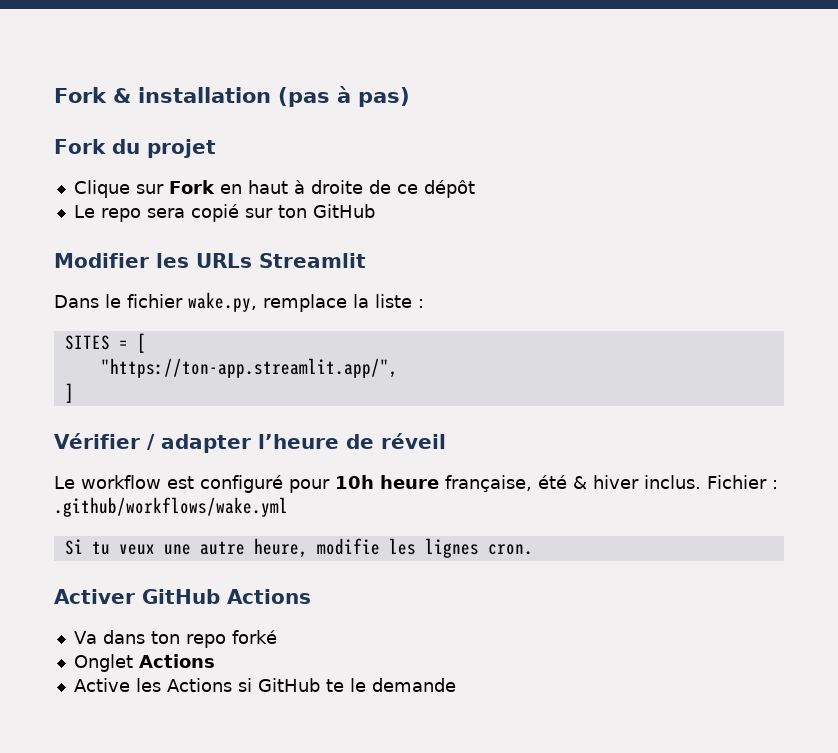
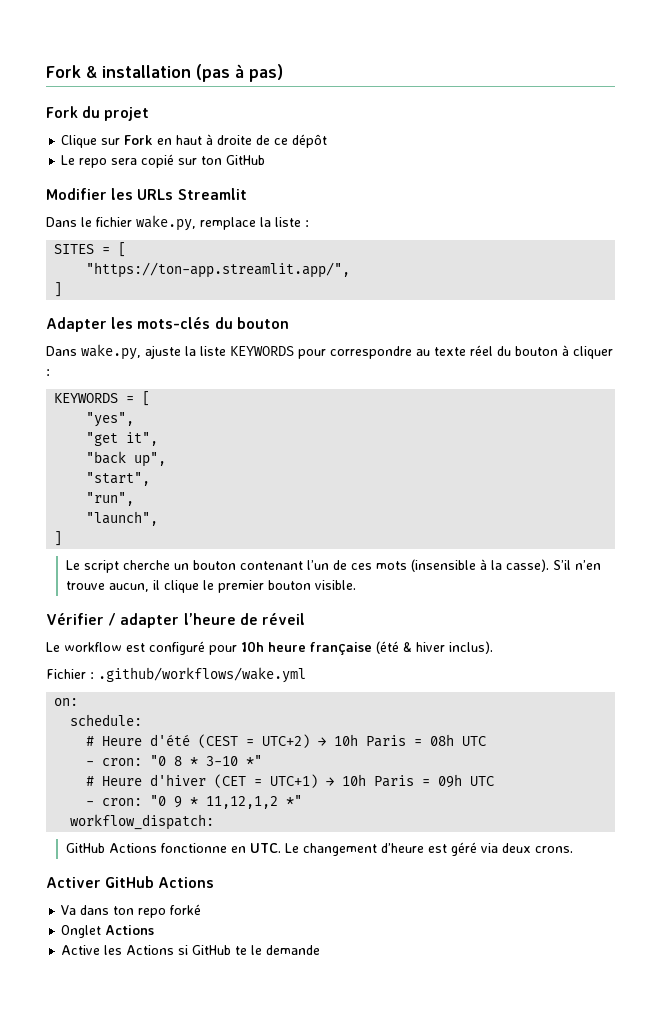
(74, 393) none -> [46,317,289,332] [46,344,613,360] [46,369,50,376] [54,391,151,406] [86,412,135,427] [86,432,159,446] [86,451,167,467] [86,472,151,486] [86,492,135,506] [86,511,159,526] [54,531,63,546] [65,559,601,573] [65,580,356,593] // Adapter les mots-clés du bouton // Dans wake.py, ajuste la liste KEYWORDS pour correspondre au texte réel du bouton à cliquer : // KEYWORDS = [ // "yes", // "get it", // "back up", // "start", // "run", // "launch", // ] // Le script cherche un bouton contenant l’un de ces mots (insensible à la casse). S’il n’en trouve aucun, il clique le premier bouton visible.
[445,475,567,492] française, été -> [310,641,399,655] française (été
[644,475,701,489] inclus. -> [449,641,493,654] inclus). //
[64,538,533,558] Si tu veux une autre heure, modifie les lignes cron. -> [54,698,79,706] [70,714,143,726] [86,734,487,748] [86,755,263,766] [86,774,495,788] [86,795,303,809] [70,814,215,830] [65,842,573,856] on: // schedule: // # Heure d'été (CEST = UTC+2) → 10h Paris = 08h UTC // - cron: "0 8 * 3-10 *" // # Heure d'hiver (CET = UTC+1) → 10h Paris = 09h UTC // - cron: "0 9 * 11,12,1,2 *" // workflow_dispatch: // GitHub Actions fonctionne en UTC. Le changement d’heure est géré via deux crons.

